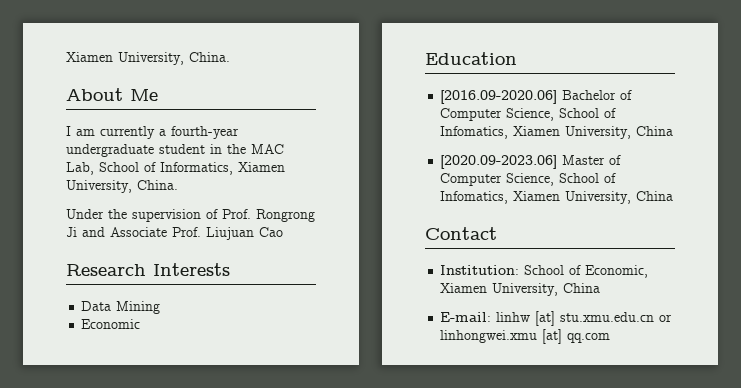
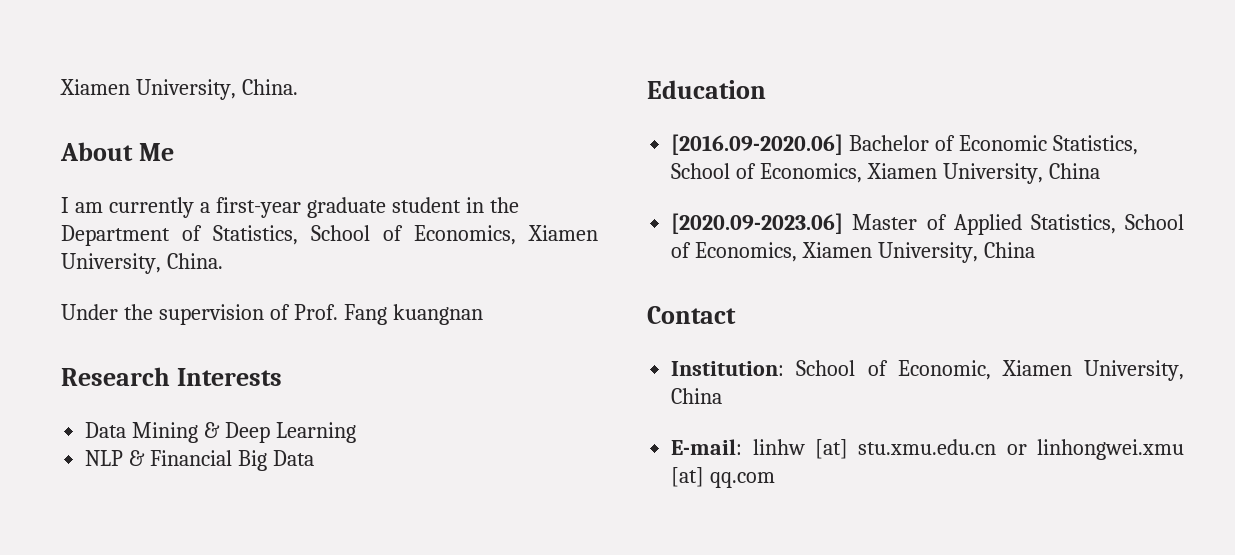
[171,126,239,139] [66,144,154,157] fourth-year undergraduate -> [215,197,386,218] first-year graduate
[251,144,284,154] [66,162,233,175] MAC Lab, School of Informatics, -> [61,225,516,246] Department of Statistics, School of Economics,
[256,209,315,222] [66,227,283,240] [66,263,230,276] [81,301,161,314] [81,319,141,329] Rongrong Ji and Associate Prof. Liujuan Cao // Research Interests // Data Mining // Economic -> [343,304,483,325] [61,367,282,386] [85,422,356,443] [85,450,314,471] Fang kuangnan // Research Interests // Data Mining & Deep Learning // NLP & Financial Big Data
[440,108,617,121] [440,126,509,139] Computer Science, School of Infomatics, -> [959,135,1138,155] [671,163,863,183] Economic Statistics, School of Economics,
[440,173,617,186] [440,191,509,204] Computer Science, School of Infomatics, -> [953,214,1184,235] [671,242,798,262] Applied Statistics, School of Economics,

